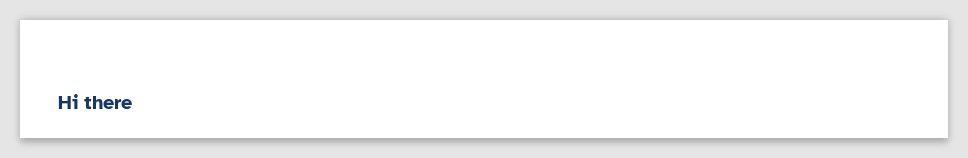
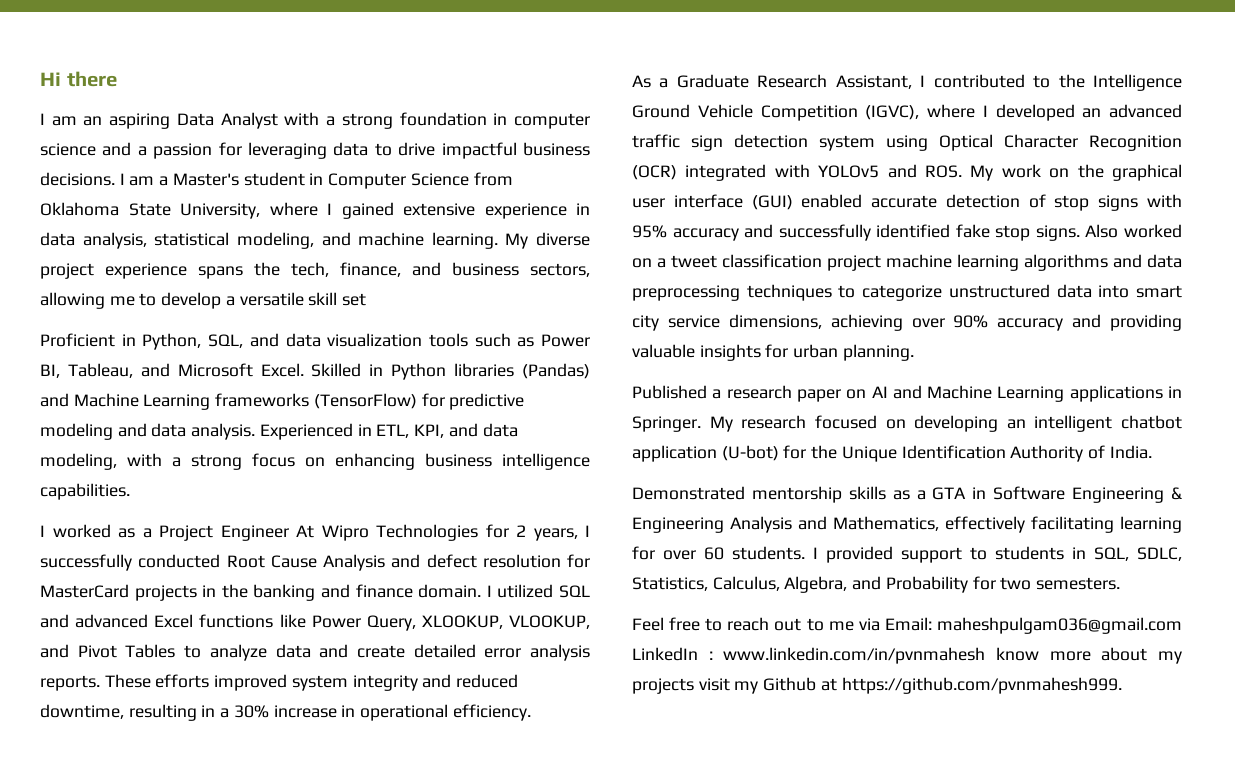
(132, 102) none -> [40,112,591,129] [40,142,590,159] [40,172,513,189] [40,202,590,219] [40,232,590,249] [40,262,590,279] [40,292,367,309] [40,333,590,350] [40,363,591,380] [40,393,525,410] [40,423,518,440] [40,453,590,470] [40,483,130,500] [40,524,590,541] [40,554,590,571] [40,584,591,601] [40,614,590,631] [40,644,590,661] [40,674,519,691] [40,704,531,721] [632,74,1182,91] [632,104,1182,121] [632,134,1182,151] [632,164,1182,181] [632,194,1182,211] [632,224,1182,241] [632,254,1182,271] [632,284,1182,301] [632,314,1182,331] [632,344,914,361] [632,385,1182,402] [632,415,1182,432] [632,445,1152,462] [632,486,1183,503] [632,516,1182,533] [632,546,1182,563] [632,576,1121,593] [632,617,1182,634] [632,647,1182,664] [632,677,1122,694] // I am an aspiring Data Analyst with a strong foundation in computer science and a passion for leveraging data to drive impactful business decisions. I am a Master's student in Computer Science from Oklahoma State University, where I gained extensive experience in data analysis, statistical modeling, and machine learning. My diverse project experience spans the tech, finance, and business sectors, allowing me to develop a versatile skill set // Proficient in Python, SQL, and data visualization tools such as Power BI, Tableau, and Microsoft Excel. Skilled in Python libraries (Pandas) and Machine Learning frameworks (TensorFlow) for predictive modeling and data analysis. Experienced in ETL, KPI, and data modeling, with a strong focus on enhancing business intelligence capabilities. // I worked as a Project Engineer At Wipro Technologies for 2 years, I successfully conducted Root Cause Analysis and defect resolution for MasterCard projects in the banking and finance domain. I utilized SQL and advanced Excel functions like Power Query, XLOOKUP, VLOOKUP, and Pivot Tables to analyze data and create detailed error analysis reports. These efforts improved system integrity and reduced downtime, resulting in a 30% increase in operational efficiency. // As a Graduate Research Assistant, I contributed to the Intelligence Ground Vehicle Competition (IGVC), where I developed an advanced traffic sign detection system using Optical Character Recognition (OCR) integrated with YOLOv5 and ROS. My work on the graphical user interface (GUI) enabled accurate detection of stop signs with 95% accuracy and successfully identified fake stop signs. Also worked on a tweet classification project machine learning algorithms and data preprocessing techniques to categorize unstructured data into smart city service dimensions, achieving over 90% accuracy and providing valuable insights for urban planning. // Published a research paper on AI and Machine Learning applications in Springer. My research focused on developing an intelligent chatbot application (U-bot) for the Unique Identification Authority of India. // Demonstrated mentorship skills as a GTA in Software Engineering & Engineering Analysis and Mathematics, effectively facilitating learning for over 60 students. I provided support to students in SQL, SDLC, Statistics, Calculus, Algebra, and Probability for two semesters. // Feel free to reach out to me via Email: maheshpulgam036@gmail.com LinkedIn : www.linkedin.com/in/pvnmahesh know more about my projects visit my Github at https://github.com/pvnmahesh999.

